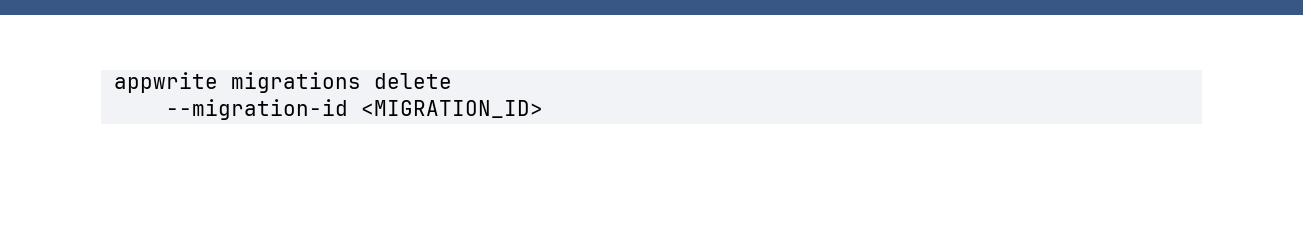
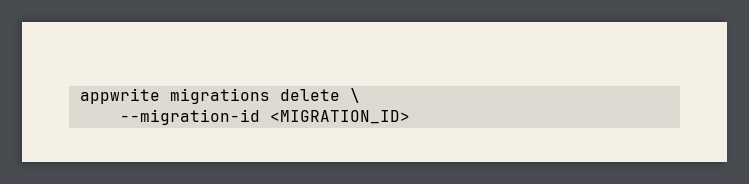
(452, 81) none -> [349,88,360,103] \

